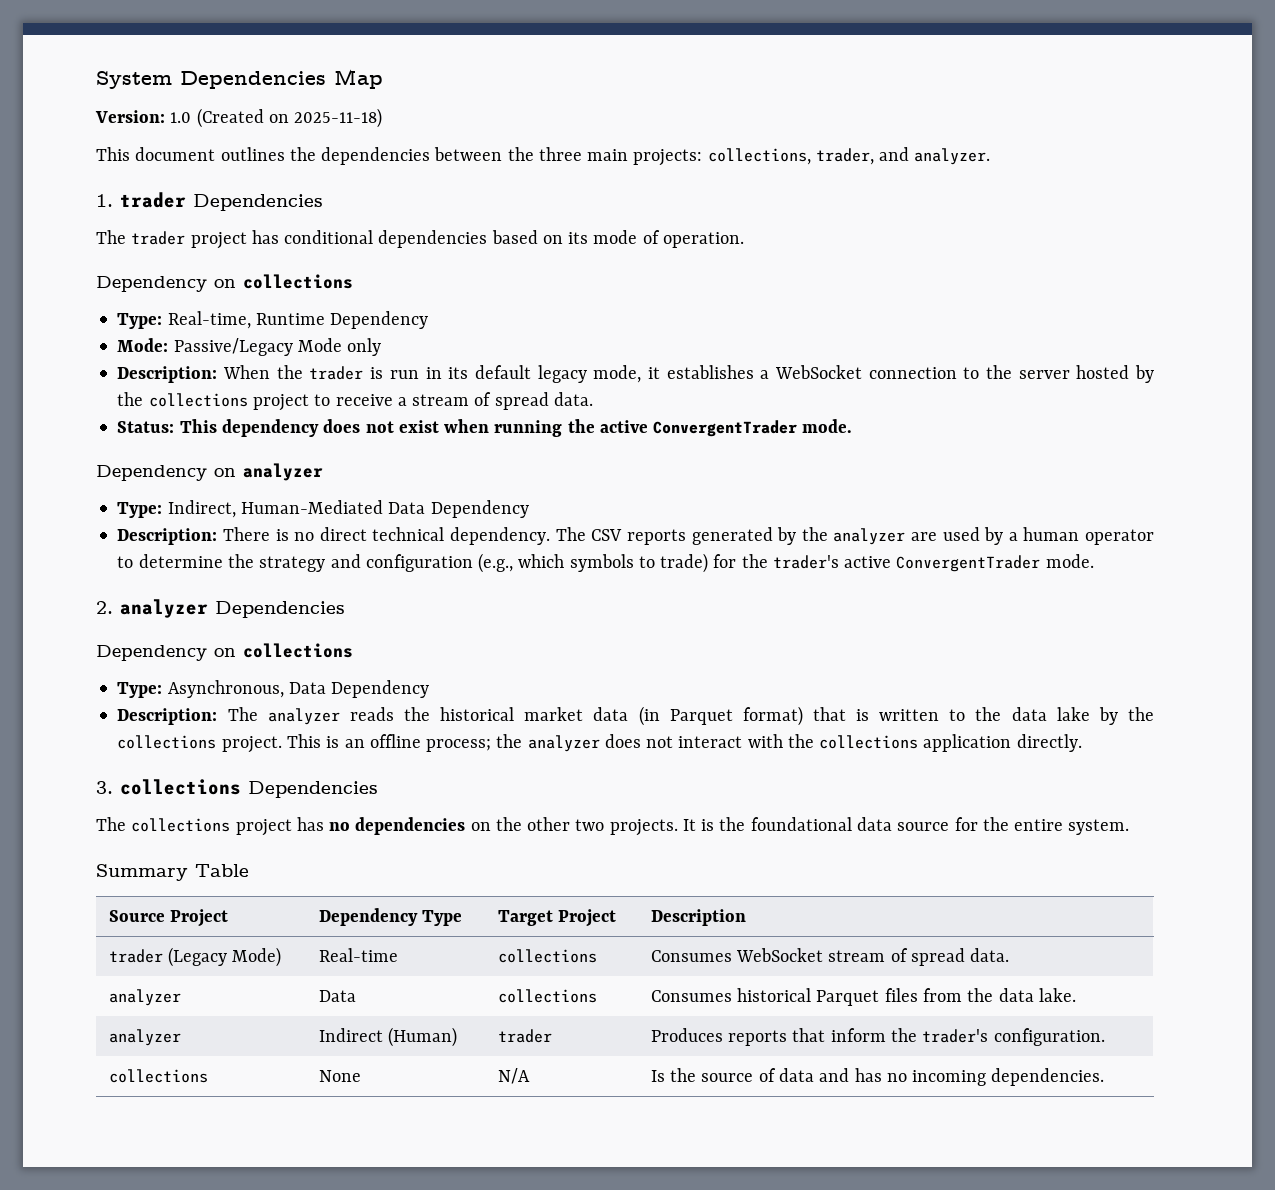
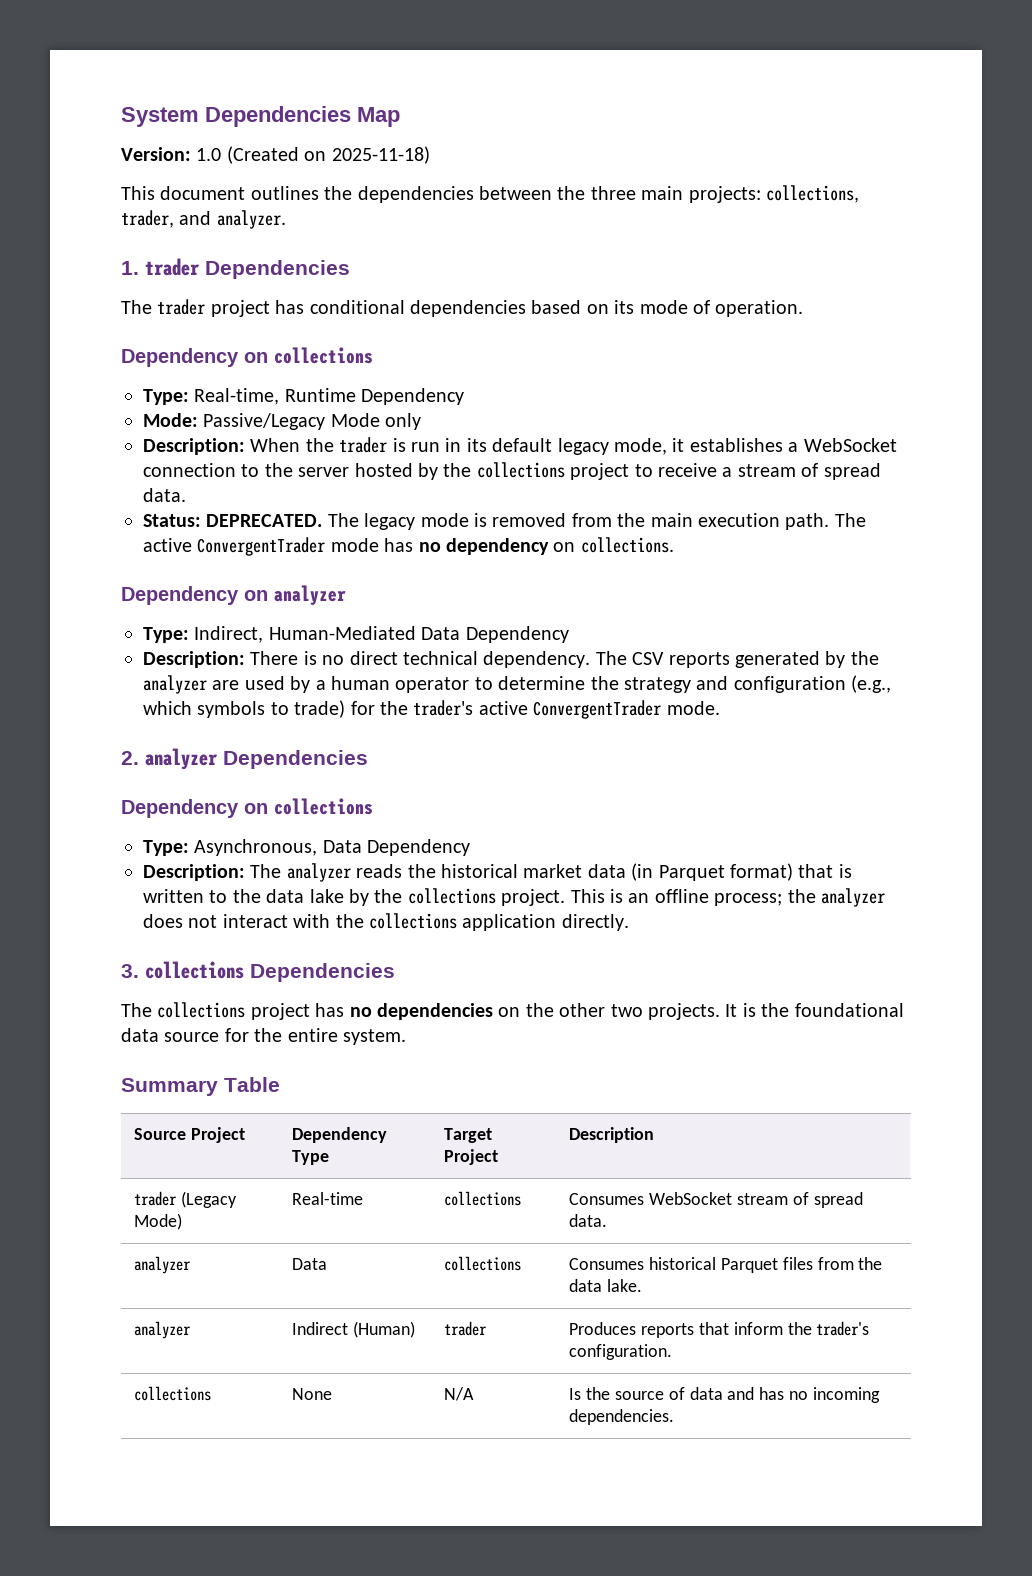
[179,419,853,437] This dependency does not exist when running the active ConvergentTrader mode. -> [206,513,866,530] [143,537,674,556] DEPRECATED. The legacy mode is removed from the main execution path. The active ConvergentTrader mode has no dependency on collections.

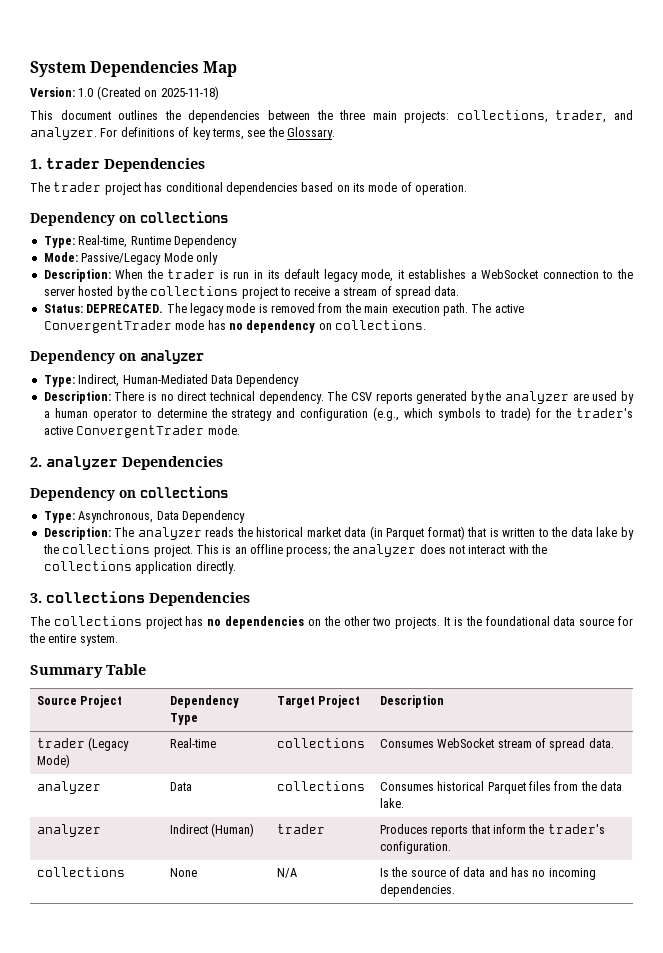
(286, 219) none -> [100,127,335,140] For definitions of key terms, see the Glossary.

